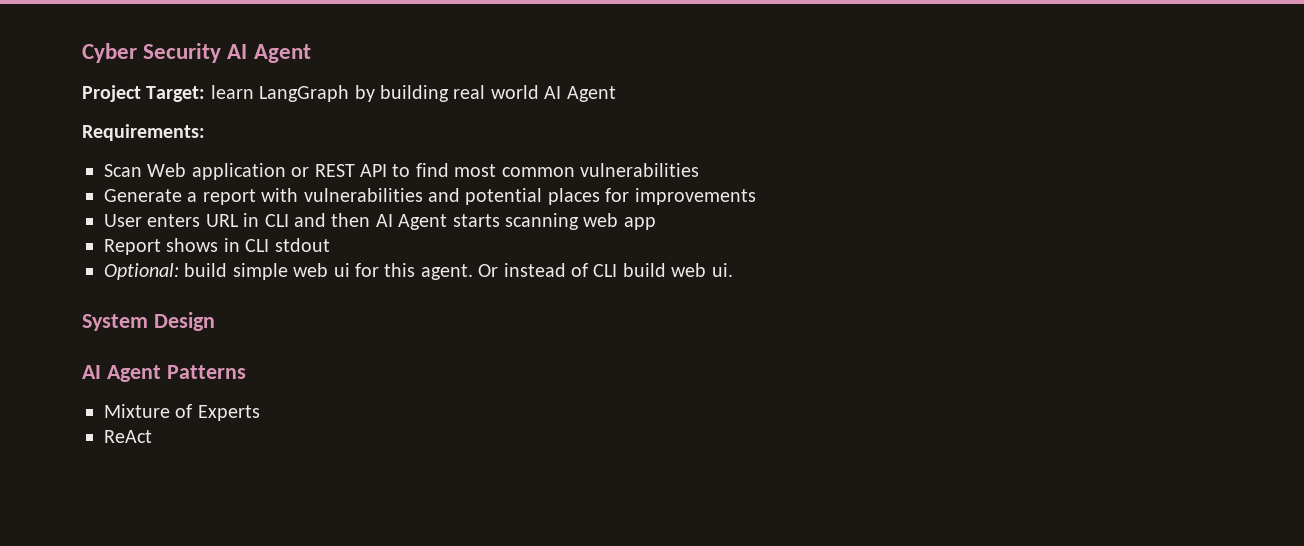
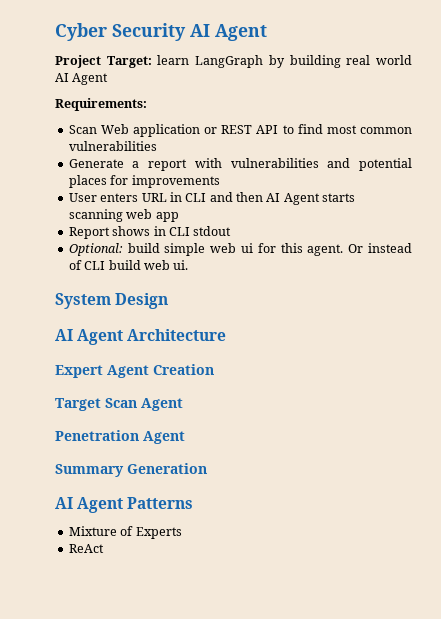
(215, 321) none -> [55,329,227,345] [55,364,214,378] [55,398,183,411] [55,430,185,444] [55,463,207,477] // AI Agent Architecture // Expert Agent Creation // Target Scan Agent // Penetration Agent // Summary Generation

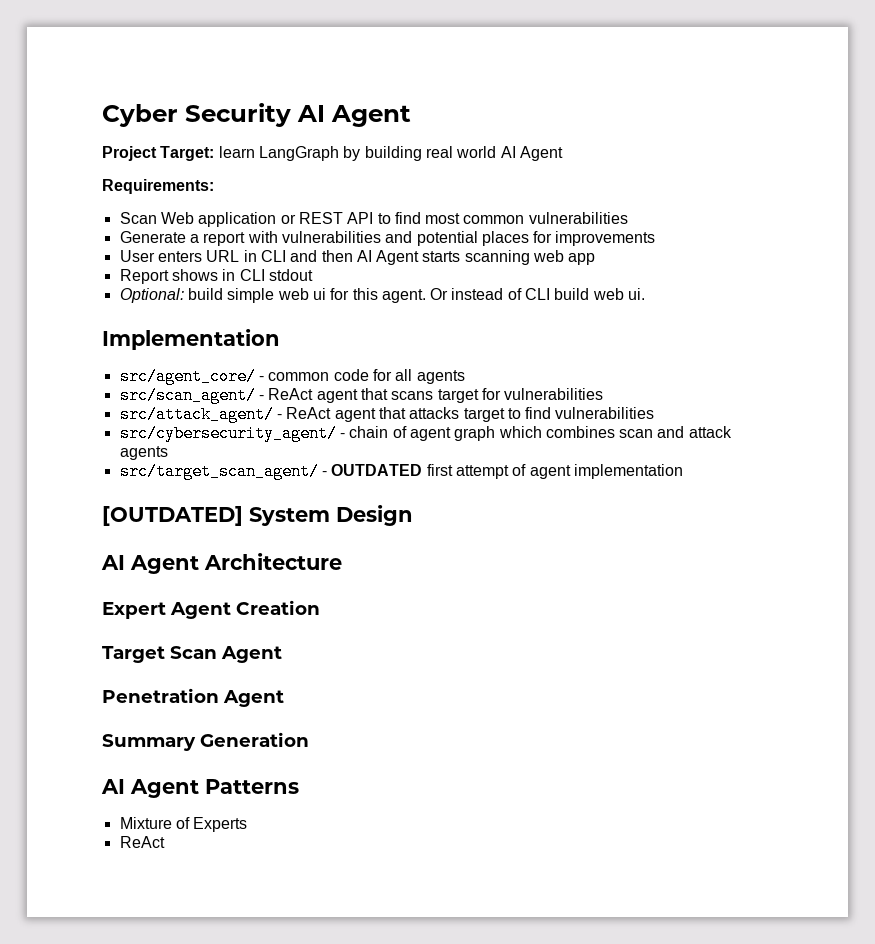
(189, 265) none -> [102,329,280,350] [119,368,465,385] [119,387,604,404] [119,406,655,423] [119,425,732,442] [119,446,168,460] [119,463,683,480] [102,506,243,526] Implementation // src/agent_core/ - common code for all agents // src/scan_agent/ - ReAct agent that scans target for vulnerabilities // src/attack_agent/ - ReAct agent that attacks target to find vulnerabilities // src/cybersecurity_agent/ - chain of agent graph which combines scan and attack agents // src/target_scan_agent/ - OUTDATED first attempt of agent implementation // [OUTDATED]

